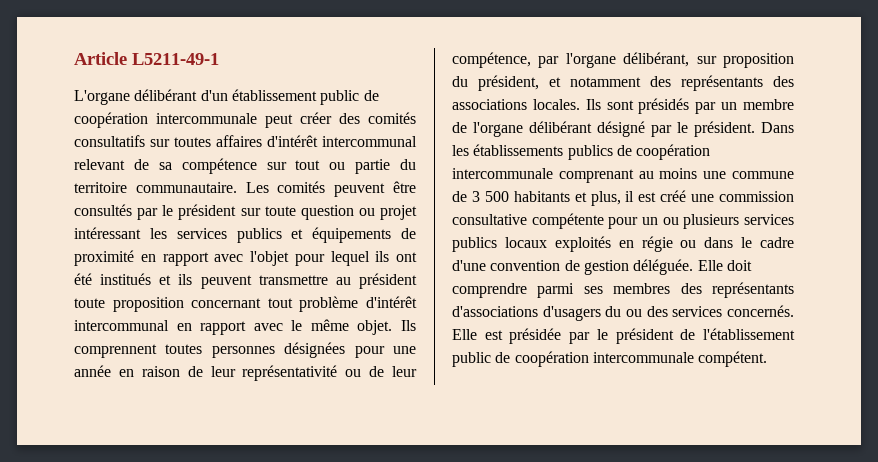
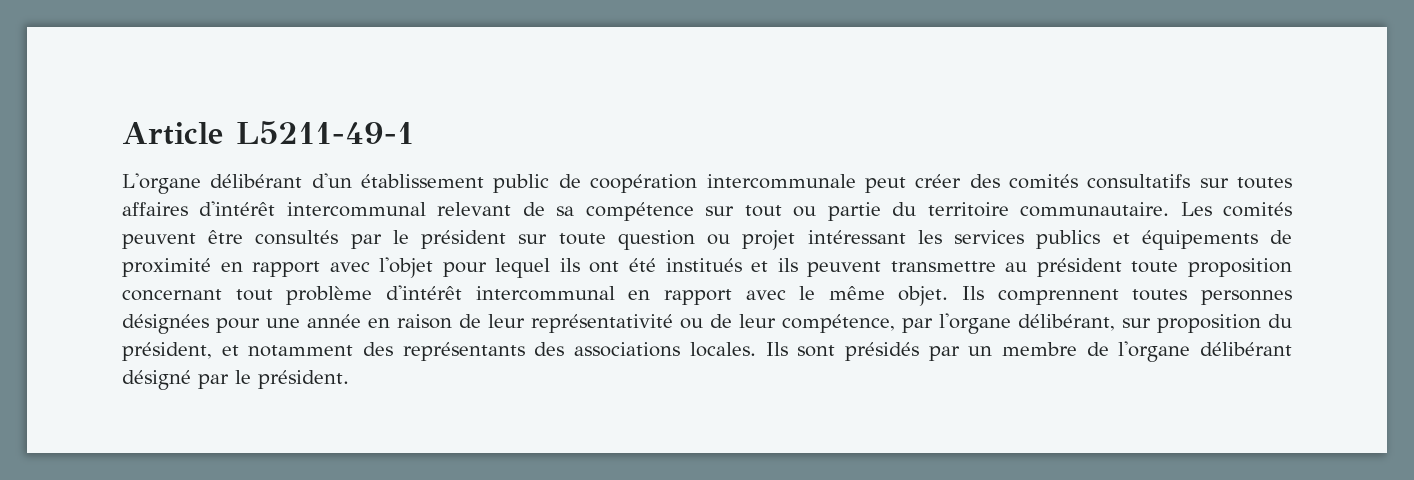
[761,122,794,133] [452,144,711,160] [452,168,794,183] [452,190,794,206] [452,213,794,229] [452,236,794,252] [452,259,752,275] [452,282,794,298] [452,305,794,321] [452,328,795,344] [452,351,768,367] Dans les établissements publics de coopération intercommunale comprenant au moins une commune de 3 500 habitants et plus, il est créé une commission consultative compétente pour un ou plusieurs services publics locaux exploités en régie ou dans le cadre d'une convention de gestion déléguée. Elle doit comprendre parmi ses membres des représentants d'associations d'usagers du ou des services concernés. Elle est présidée par le président de l'établissement public de coopération intercommunale compétent. -> (349, 379) none

